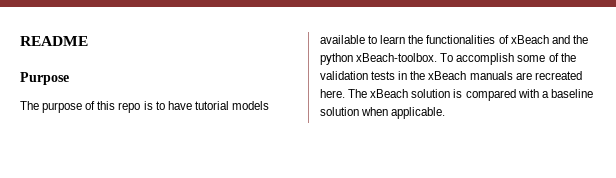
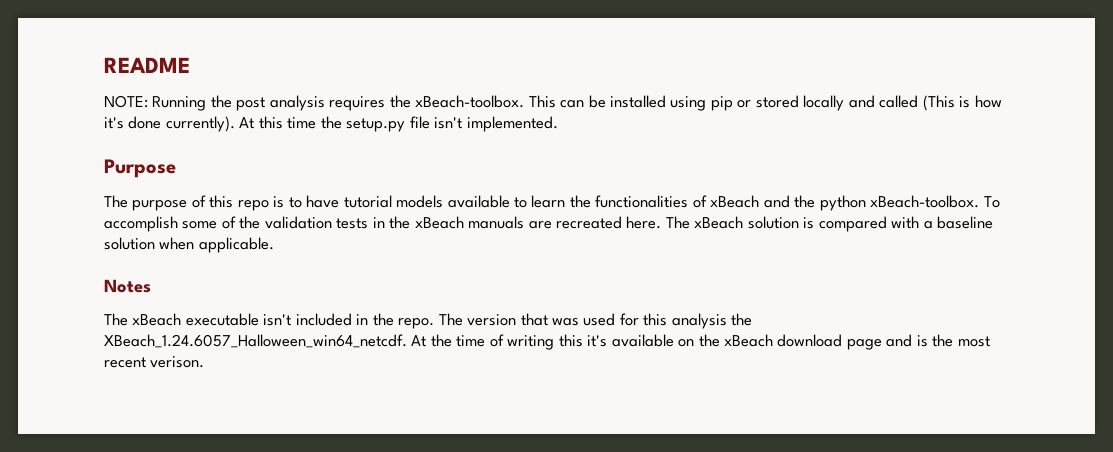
(88, 41) none -> [104,95,1002,111] [104,116,558,132] // NOTE: Running the post analysis requires the xBeach-toolbox. This can be installed using pip or stored locally and called (This is how it's done currently). At this time the setup.py file isn't implemented.
(446, 113) none -> [104,279,151,293] [104,313,753,329] [104,334,990,350] [104,356,205,368] // Notes // The xBeach executable isn't included in the repo. The version that was used for this analysis the XBeach_1.24.6057_Halloween_win64_netcdf. At the time of writing this it's available on the xBeach download page and is the most recent verison.

